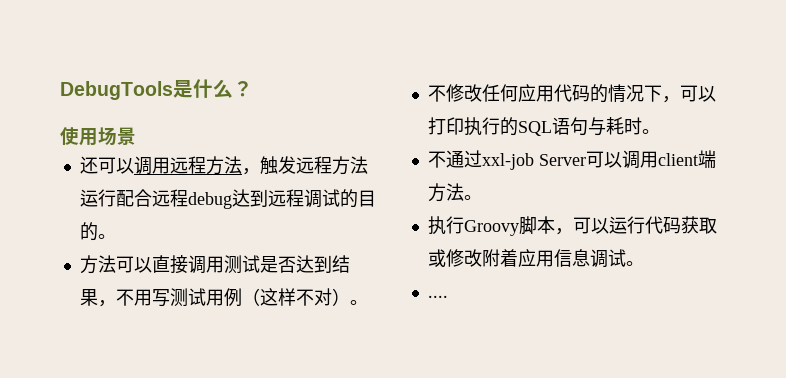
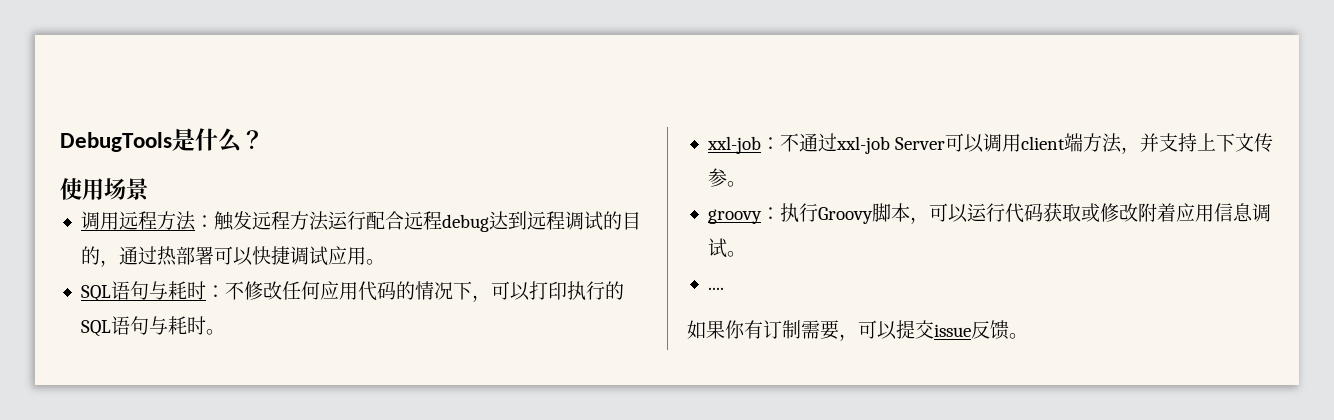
[79,156,134,174] 还可以 -> (149, 189) none
[241,168,260,175] ， -> [194,215,214,228] ：
[97,234,116,239] [79,255,350,274] [79,288,368,307] 。 // 方法可以直接调用测试是否达到结果，不用写测试用例（这样不对）。 // -> [99,246,385,267] [80,281,225,302] ，通过热部署可以快捷调试应用。 // SQL语句与耗时：
(660, 131) none -> [706,136,780,154] xxl-job：
[463,195,482,200] 。 // -> [1121,133,1274,154] [707,168,746,187] [707,207,780,224] ，并支持上下文传参。 // groovy：
(448, 296) none -> [687,320,1028,341] // 如果你有订制需要，可以提交issue反馈。

